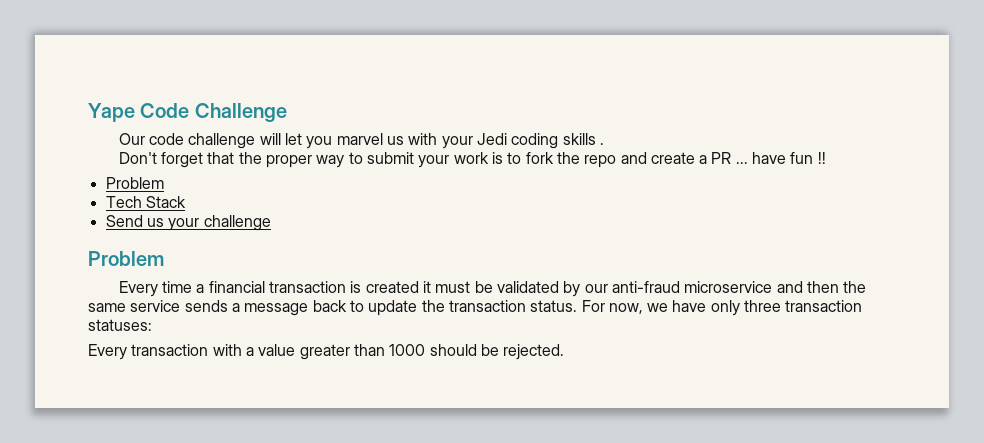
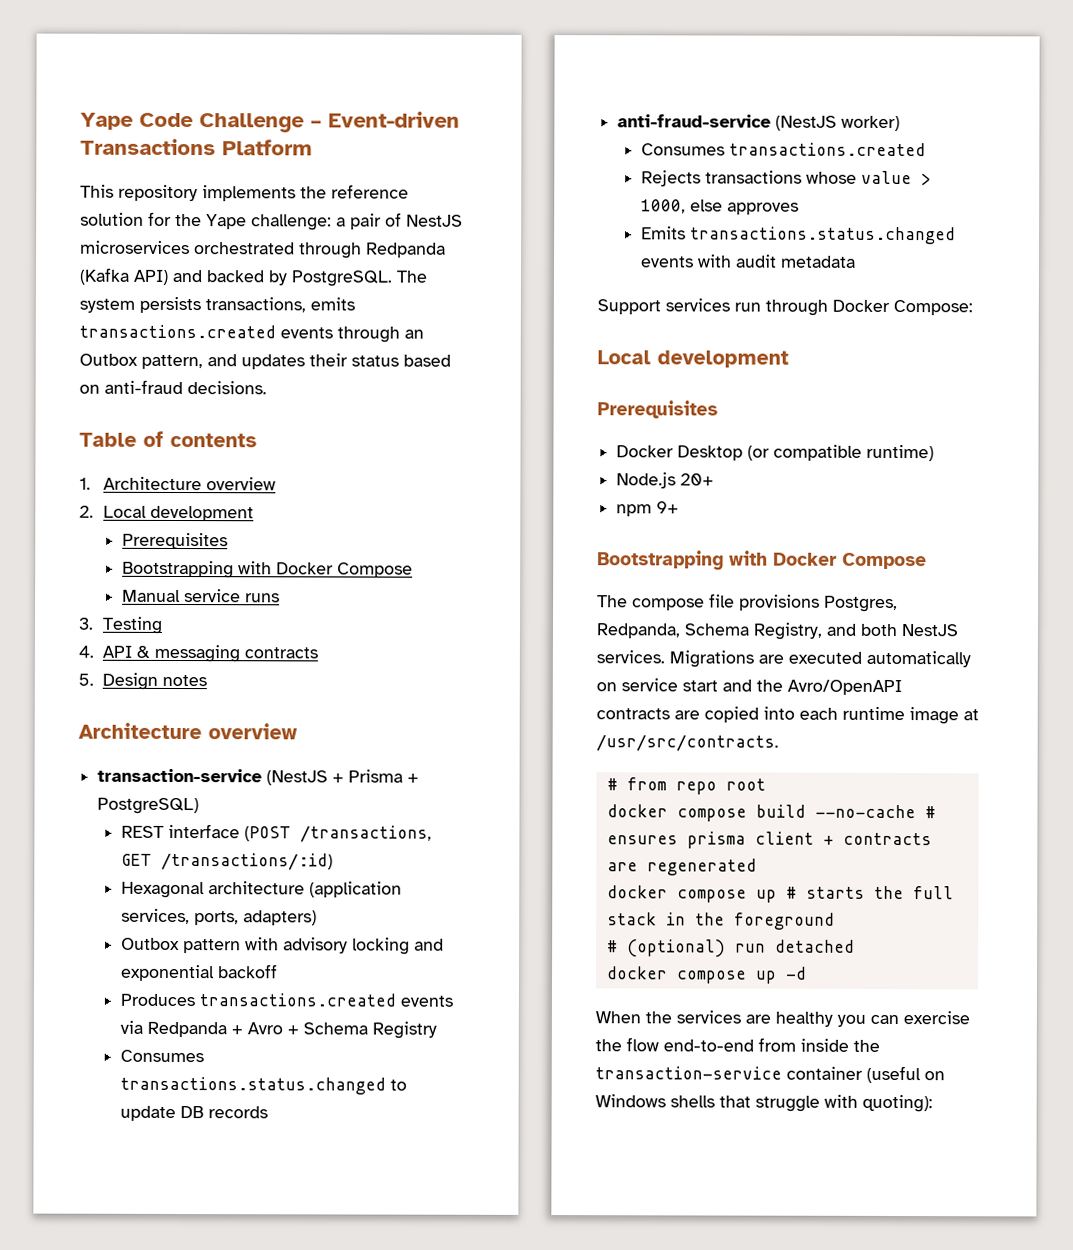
[118,133,604,149] [118,152,826,168] [105,177,164,189] [105,196,186,208] [105,215,271,231] [88,251,164,266] [118,281,867,297] [88,300,863,316] [88,319,152,331] [88,344,565,360] // Our code challenge will let you marvel us with your Jedi coding skills . // Don't forget that the proper way to submit your work is to fork the repo and create a PR ... have fun !! // Problem // Tech Stack // Send us your challenge // Problem // Every time a financial transaction is created it must be validated by our anti-fraud microservice and then the same service sends a message back to update the transaction status. For now, we have only three transaction statuses: // Every transaction with a value greater than 1000 should be rejected. -> [310,111,460,128] [80,138,312,156] [80,184,409,202] [80,211,463,231] [80,240,446,259] [79,267,427,287] [79,296,355,314] [79,324,424,343] [79,353,451,370] [79,379,267,395] [79,430,257,448] [79,476,276,491] [79,505,254,522] [121,532,228,550] [121,560,413,579] [121,589,280,603] [78,616,163,634] [78,644,318,663] [78,672,207,690] [78,722,298,740] [97,768,420,786] [97,797,200,815] [120,823,432,843] [120,852,333,871] [120,881,402,899] [120,908,317,926] [120,937,444,955] [120,964,278,982] [119,993,453,1007] [119,1020,437,1039] [119,1049,204,1063] [119,1076,407,1095] [119,1105,268,1121] [617,114,901,132] [640,142,926,157] [640,170,932,187] [640,199,799,215] [640,226,956,245] [639,254,856,268] [597,298,973,316] [597,350,789,368] [597,400,718,419] [616,444,935,462] [616,472,715,489] [616,501,680,517] [597,550,927,571] [597,593,898,613] [596,622,959,640] [596,650,971,668] [596,678,902,696] [596,706,979,725] [596,734,779,752] [606,777,766,795] [606,804,936,822] [606,831,932,849] [606,858,757,876] [606,885,954,903] [606,912,835,930] [606,939,855,958] [606,966,807,984] [595,1010,970,1027] [595,1037,880,1052] [595,1065,945,1084] [595,1094,933,1113] – Event-driven Transactions Platform // This repository implements the reference solution for the Yape challenge: a pair of NestJS microservices orchestrated through Redpanda (Kafka API) and backed by PostgreSQL. The system persists transactions, emits transactions.created events through an Outbox pattern, and updates their status based on anti-fraud decisions. // Table of contents // 1. Architecture overview // 2. Local development // Prerequisites // Bootstrapping with Docker Compose // Manual service runs // 3. Testing // 4. API & messaging contracts // 5. Design notes // Architecture overview // transaction-service (NestJS + Prisma + PostgreSQL) // REST interface (POST /transactions, GET /transactions/:id) // Hexagonal architecture (application services, ports, adapters) // Outbox pattern with advisory locking and exponential backoff // Produces transactions.created events via Redpanda + Avro + Schema Registry // Consumes transactions.status.changed to update DB records // anti-fraud-service (NestJS worker) // Consumes transactions.created // Rejects transactions whose value > 1000, else approves // Emits transactions.status.changed events with audit metadata // Support services run through Docker Compose: // Local development // Prerequisites // Docker Desktop (or compatible runtime) // Node.js 20+ // npm 9+ // Bootstrapping with Docker Compose // The compose file provisions Postgres, Redpanda, Schema Registry, and both NestJS services. Migrations are executed automatically on service start and the Avro/OpenAPI contracts are copied into each runtime image at /usr/src/contracts. // # from repo root // docker compose build --no-cache # ensures prisma client + contracts are regenerated // docker compose up # starts the full stack in the foreground // # (optional) run detached // docker compose up -d // When the services are healthy you can exercise the flow end-to-end from inside the transaction-service container (useful on Windows shells that struggle with quoting):

